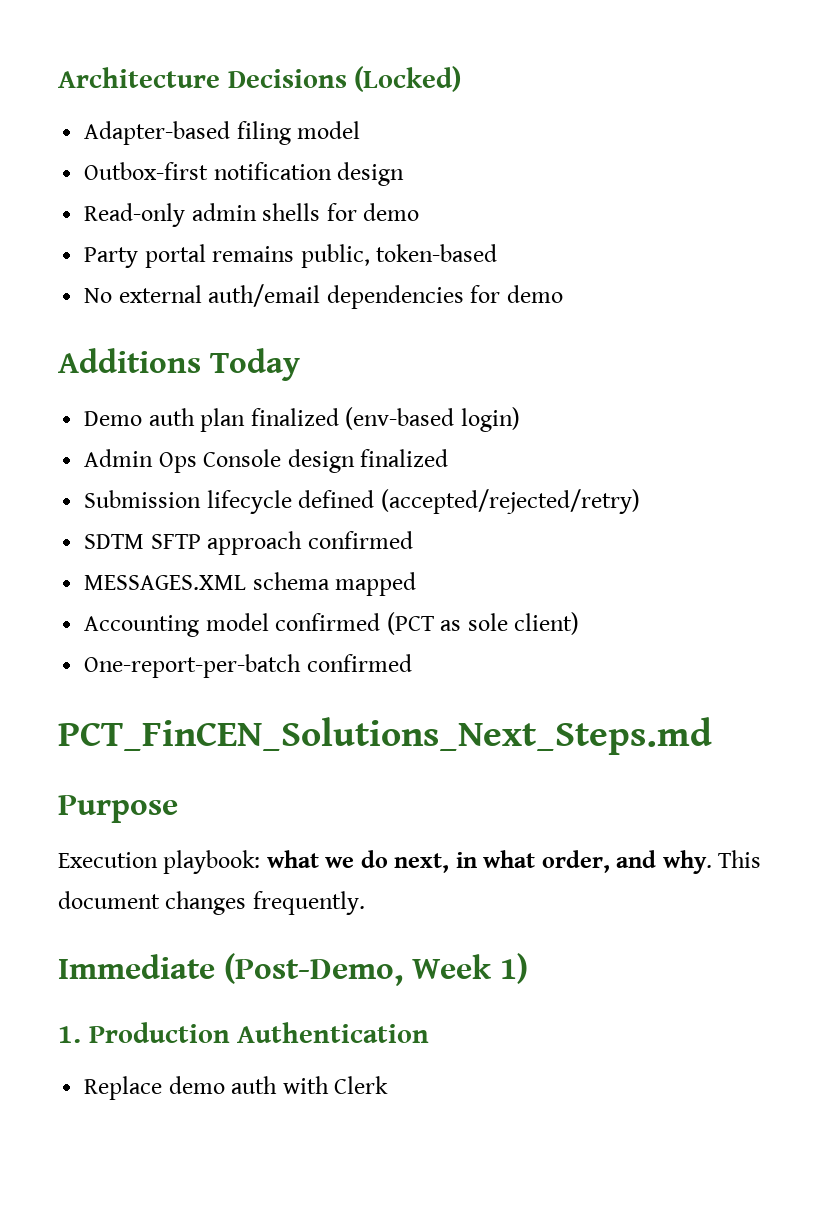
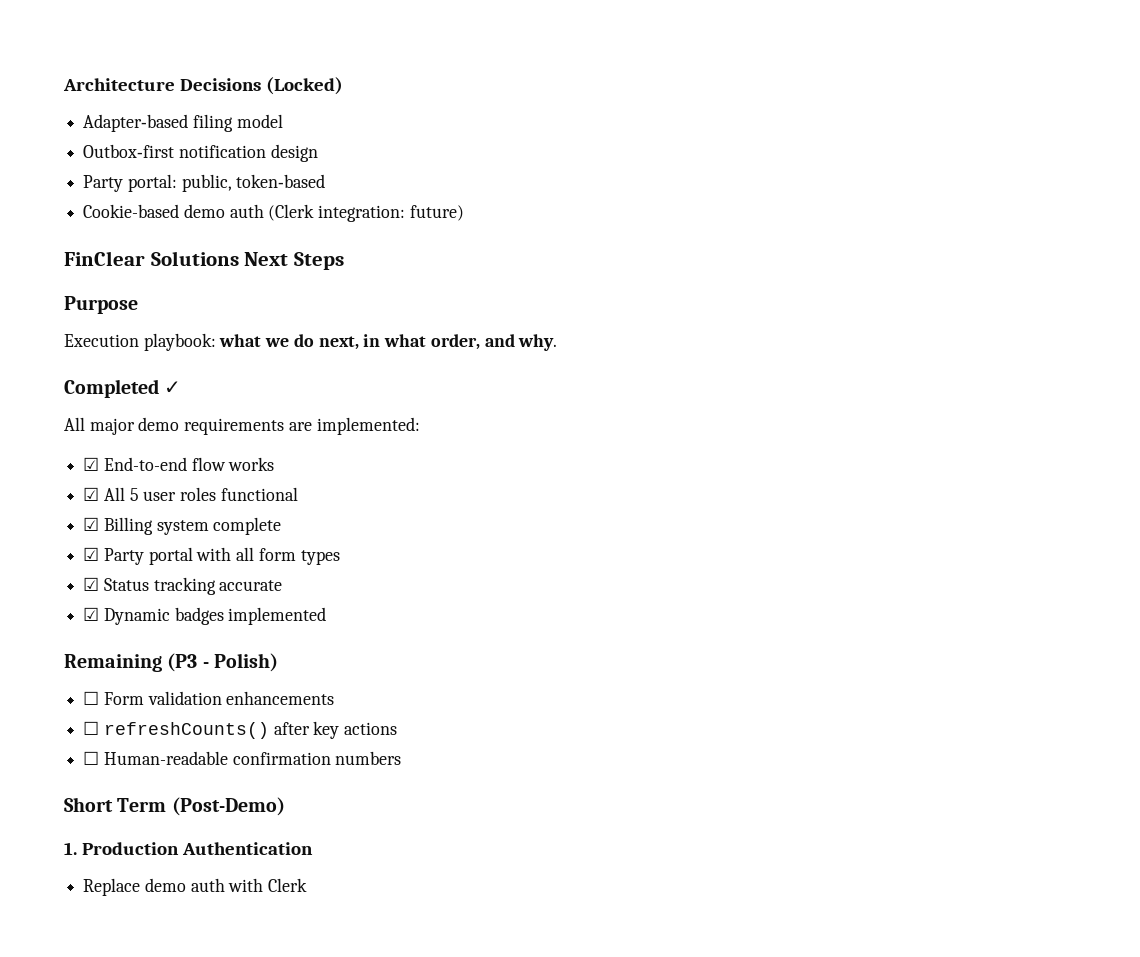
[84,203,420,227] [84,244,295,268] // Read‑only admin shells for demo // Party portal remains -> [83,174,177,192] // Party portal:
[84,284,563,309] [58,348,300,381] [84,407,520,432] [84,449,449,473] [84,489,640,514] [84,531,413,555] [84,572,417,596] [84,612,580,637] [84,654,412,678] [58,717,712,755] No external auth/email dependencies for demo // Additions Today // Demo auth plan finalized (env‑based login) // Admin Ops Console design finalized // Submission lifecycle defined (accepted/rejected/retry) // SDTM SFTP approach confirmed // MESSAGES.XML schema mapped // Accounting model confirmed (PCT as sole client) // One‑report‑per‑batch confirmed // PCT_FinCEN_Solutions_Next_Steps.md -> [83,204,464,222] [64,251,344,270] Cookie-based demo auth (Clerk integration: future) // FinClear Solutions Next Steps
[718,850,762,868] [58,891,365,915] [58,953,528,986] This document changes frequently. // Immediate (Post‑Demo, Week 1) -> [64,379,182,398] [64,417,420,435] [83,457,275,471] [83,487,298,501] [83,517,282,535] [83,547,340,565] [83,577,283,595] [83,607,327,625] [64,653,278,672] [83,691,335,705] [83,721,398,739] [83,751,402,765] [64,797,285,816] // Completed ✓ // All major demo requirements are implemented: // ☑ End-to-end flow works // ☑ All 5 user roles functional // ☑ Billing system complete // ☑ Party portal with all form types // ☑ Status tracking accurate // ☑ Dynamic badges implemented // Remaining (P3 - Polish) // ☐ Form validation enhancements // ☐ refreshCounts() after key actions // ☐ Human-readable confirmation numbers // Short Term (Post-Demo)

